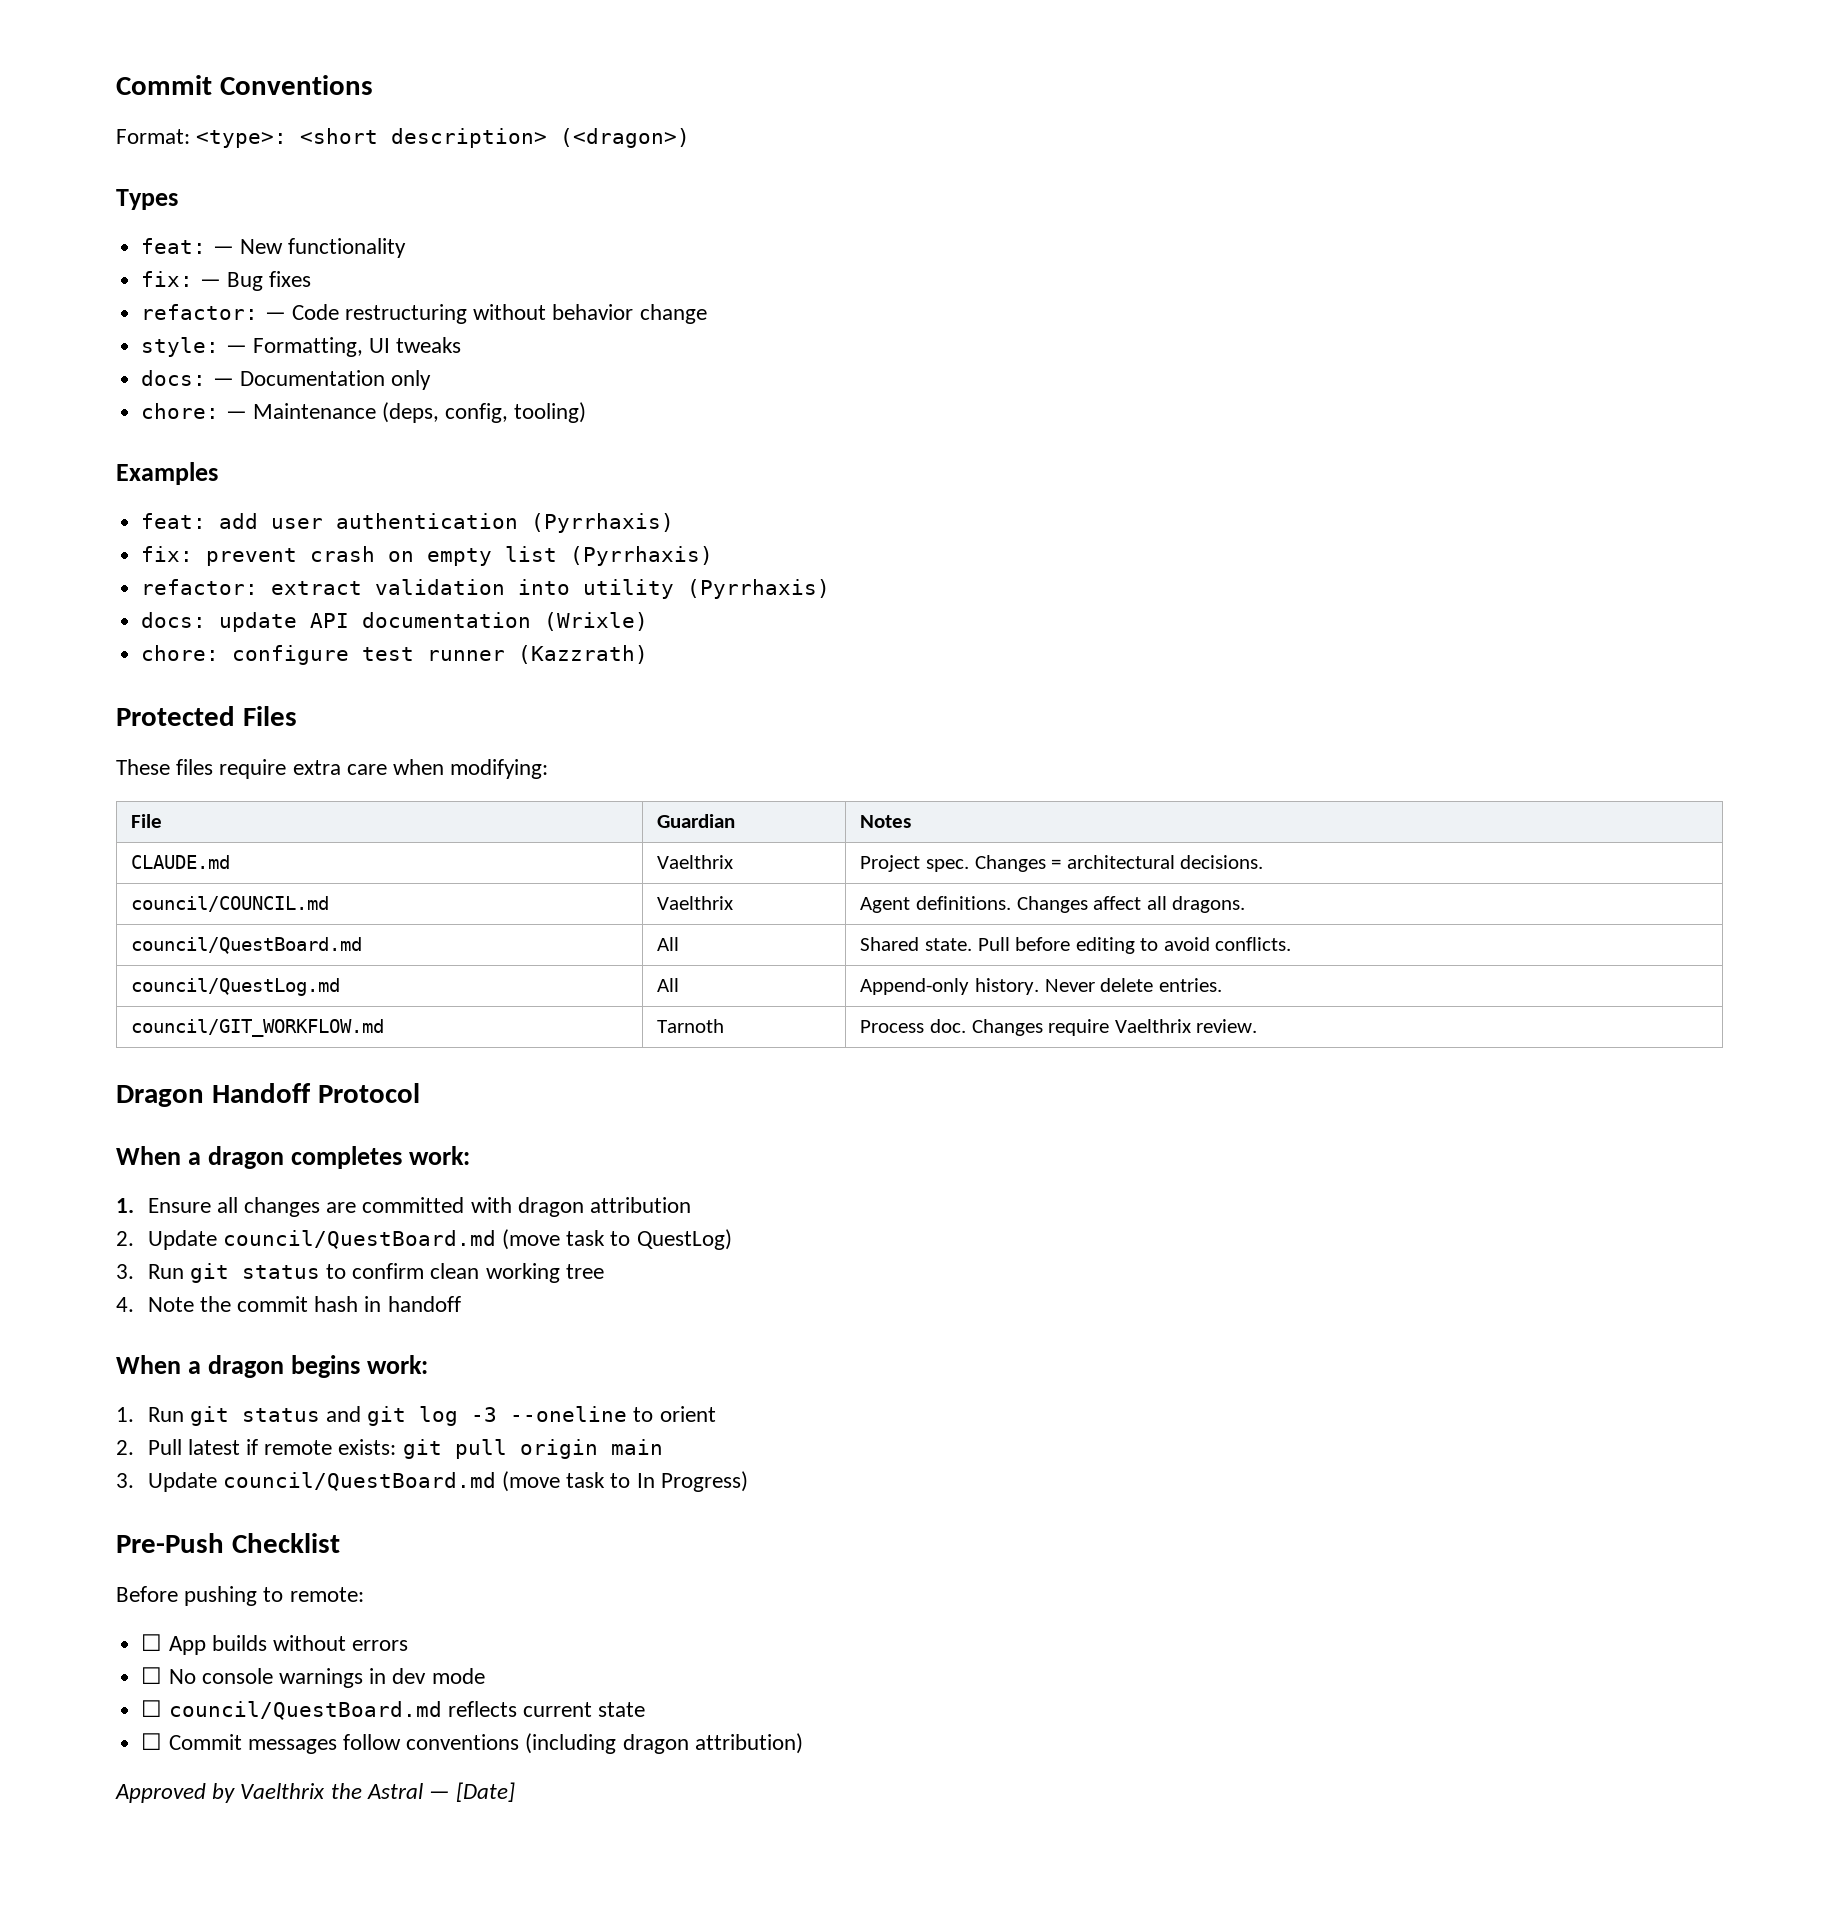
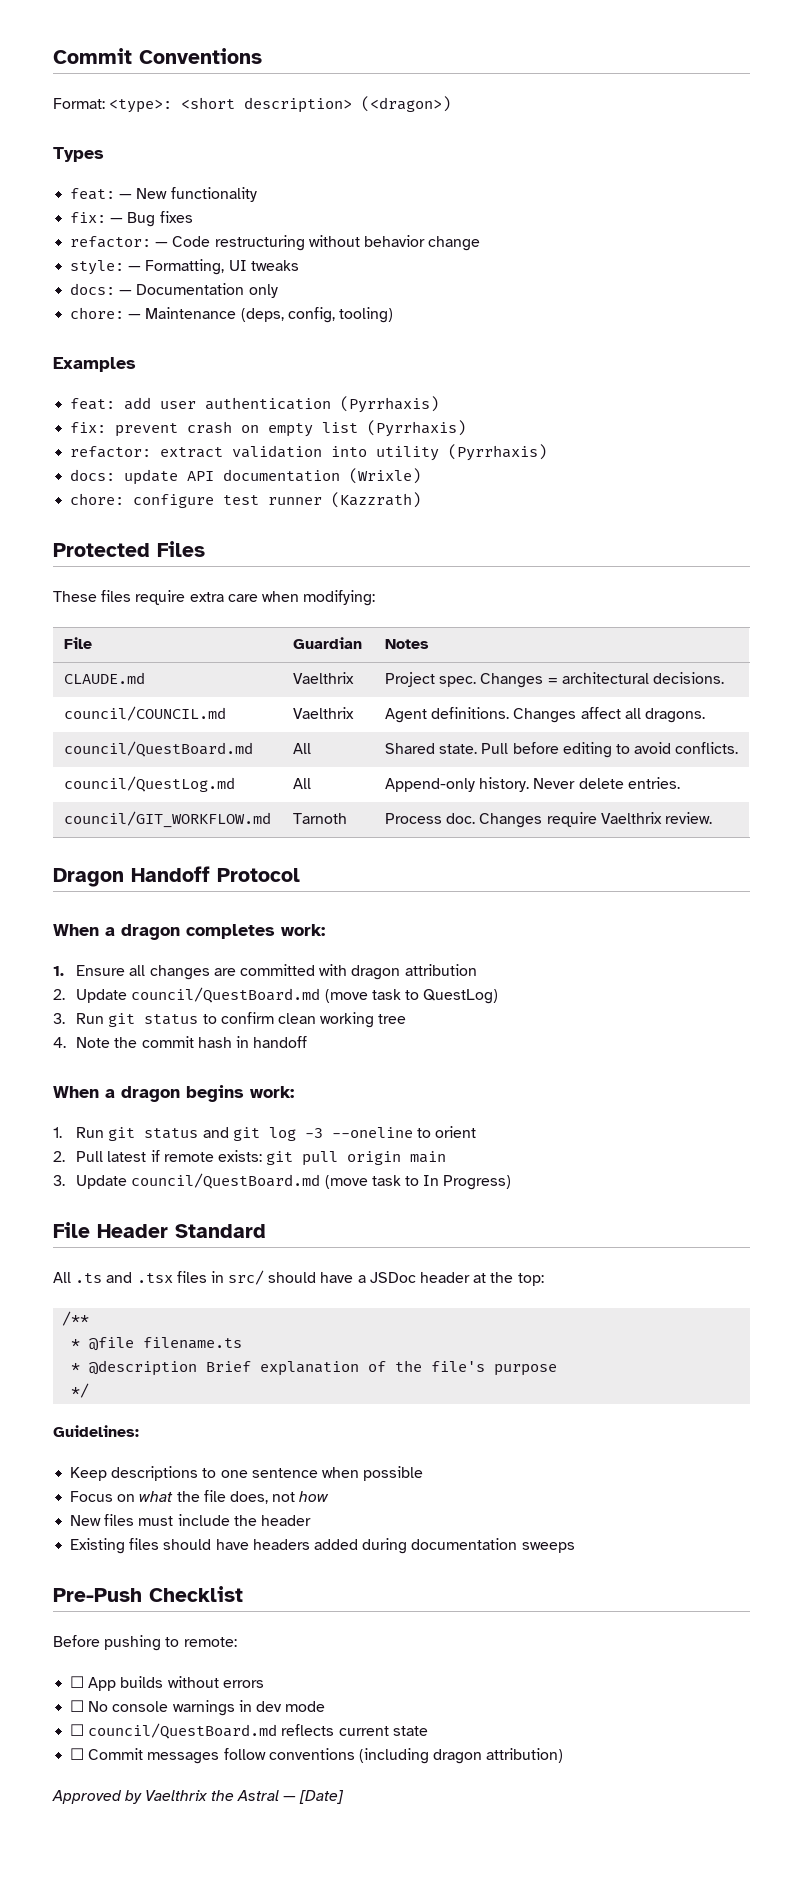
(748, 1481) none -> [53,1222,266,1238] [53,1270,544,1286] [62,1311,90,1326] [71,1337,243,1351] [71,1360,558,1376] [71,1383,90,1398] [53,1425,139,1437] [70,1466,424,1481] [70,1490,330,1504] [70,1514,311,1526] [70,1538,575,1554] // File Header Standard // All .ts and .tsx files in src/ should have a JSDoc header at the top: // /** // * @file filename.ts // * @description Brief explanation of the file's purpose // */ // Guidelines: // Keep descriptions to one sentence when possible // Focus on what the file does, not how // New files must include the header // Existing files should have headers added during documentation sweeps

